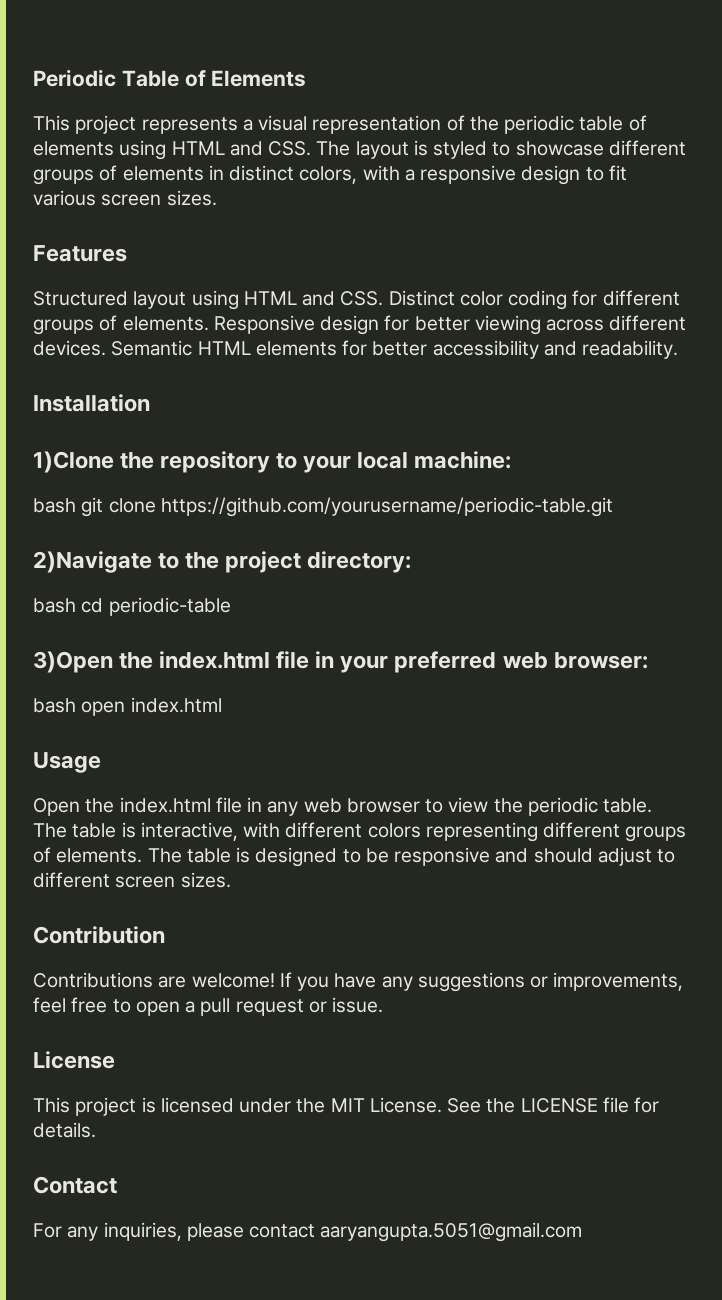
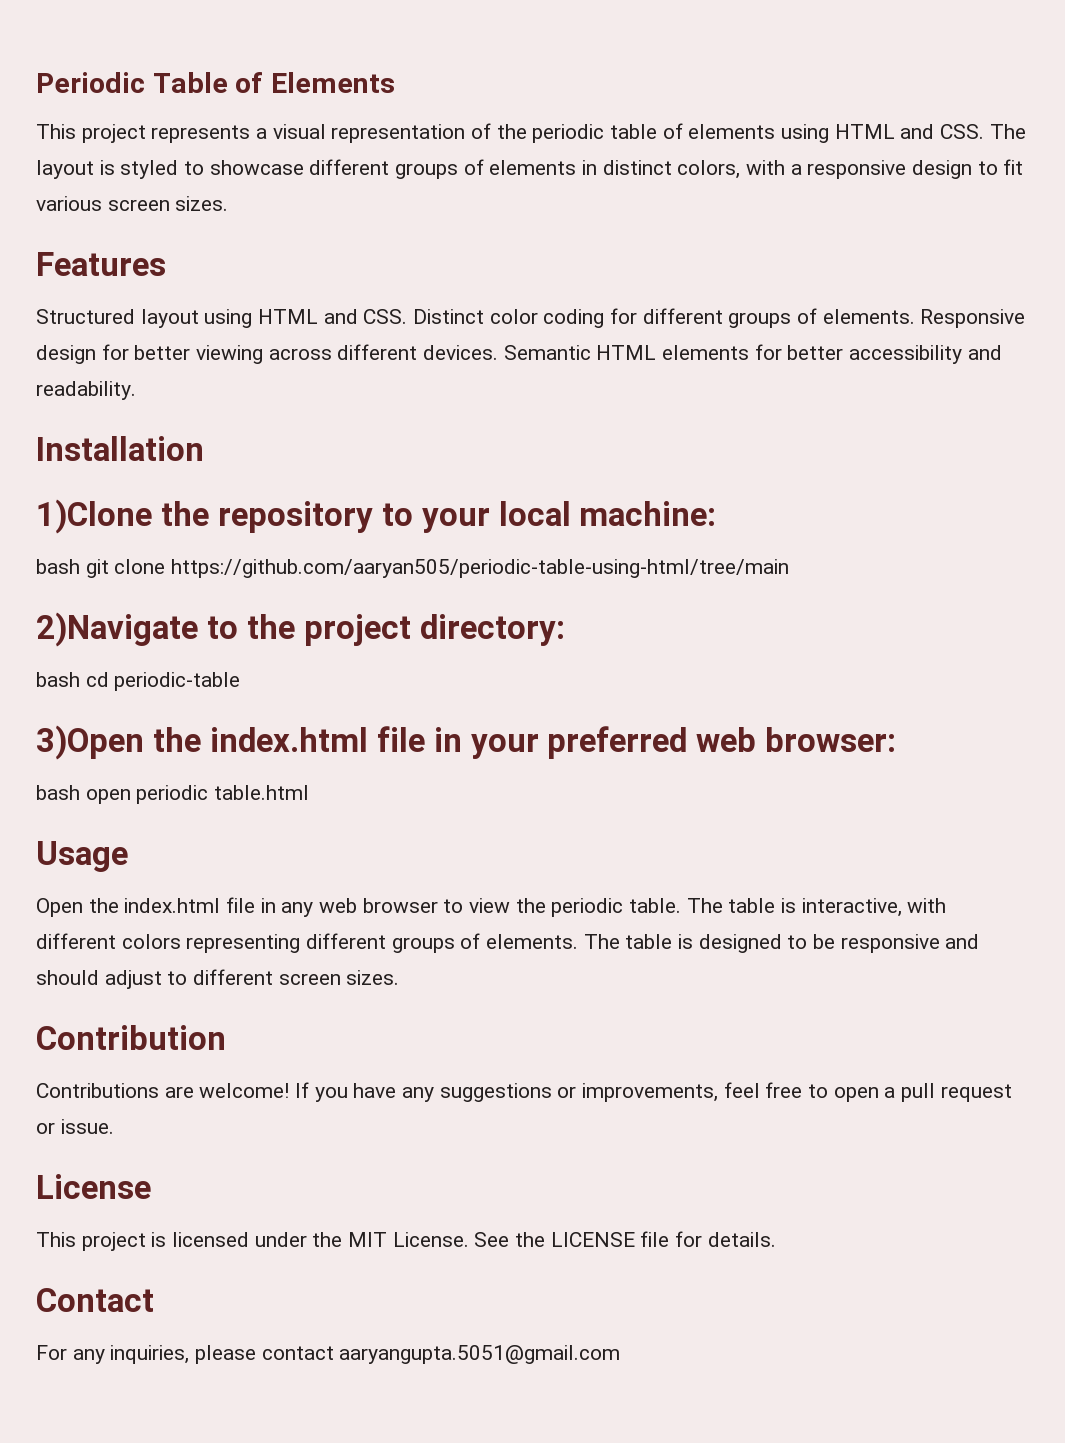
[160,497,613,517] https://github.com/yourusername/periodic-table.git -> [171,559,790,578] https://github.com/aaryan505/periodic-table-using-html/tree/main
[130,697,222,713] index.html -> [136,785,310,804] periodic table.html

